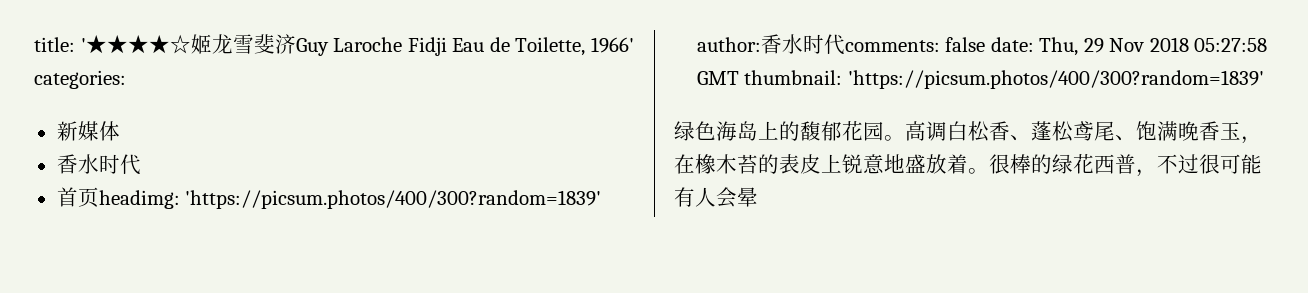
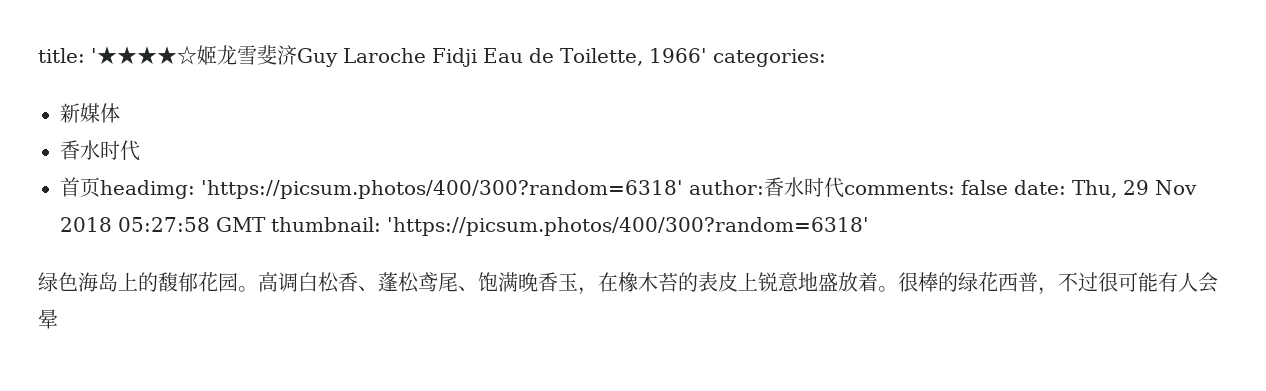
[185,190,602,209] 'https://picsum.photos/400/300?random=1839' -> [201,180,683,199] 'https://picsum.photos/400/300?random=6318'
[847,70,1264,89] 'https://picsum.photos/400/300?random=1839' -> [387,217,869,236] 'https://picsum.photos/400/300?random=6318'

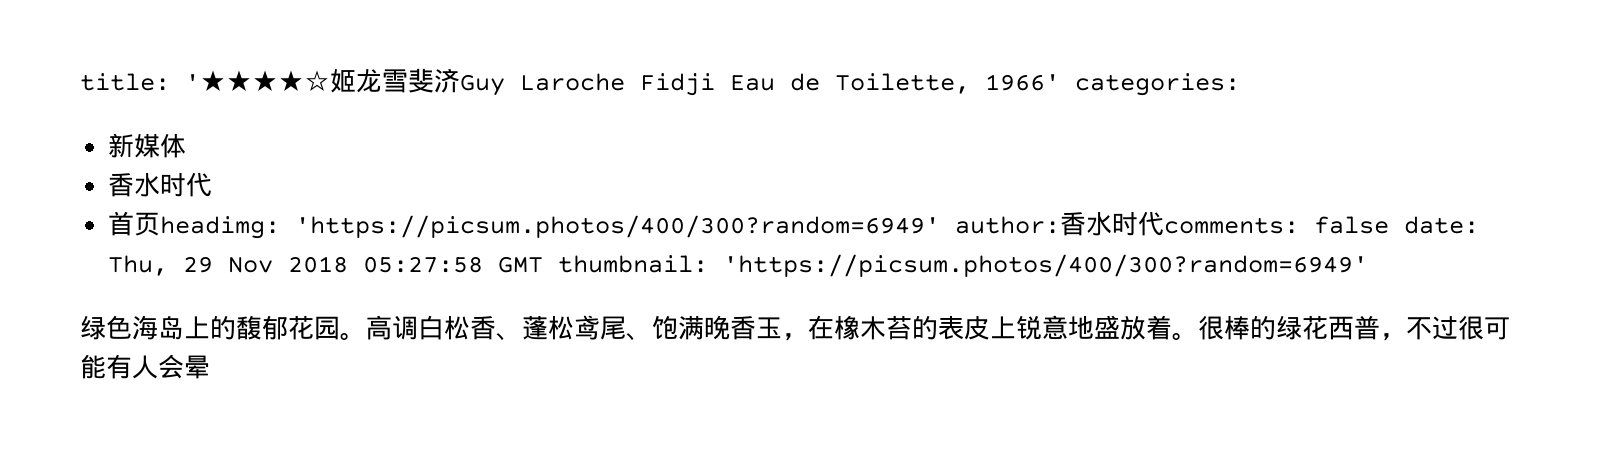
[201,180,683,199] 'https://picsum.photos/400/300?random=6318' -> [295,215,941,238] 'https://picsum.photos/400/300?random=6949'
[387,217,869,236] 'https://picsum.photos/400/300?random=6318' -> [723,254,1369,277] 'https://picsum.photos/400/300?random=6949'

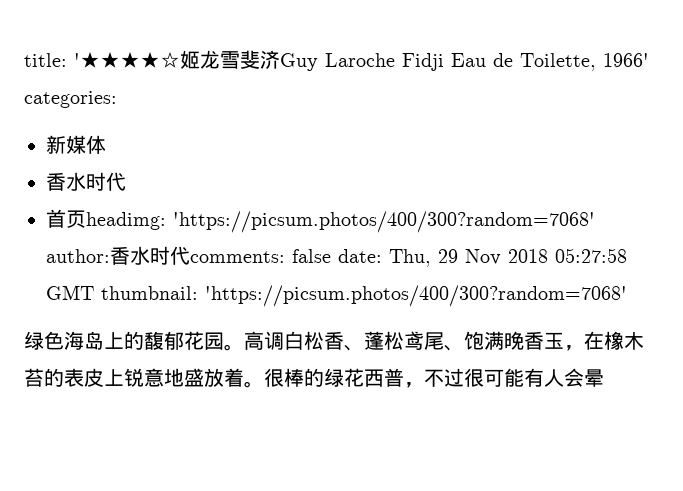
[295,215,941,238] 'https://picsum.photos/400/300?random=6949' -> [173,211,595,233] 'https://picsum.photos/400/300?random=7068'
[723,254,1369,277] 'https://picsum.photos/400/300?random=6949' -> [205,285,627,307] 'https://picsum.photos/400/300?random=7068'

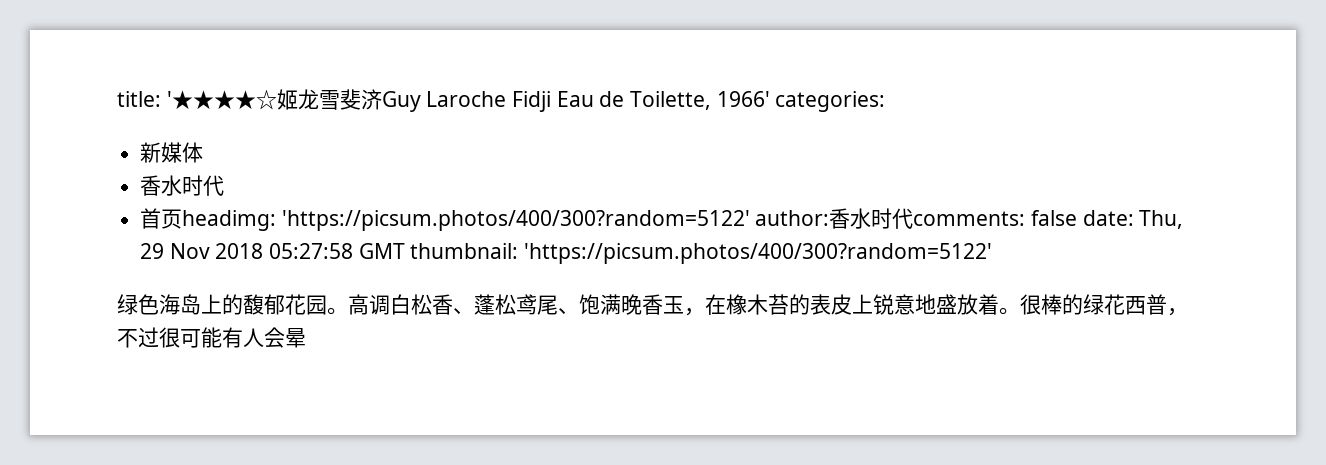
[173,211,595,233] 'https://picsum.photos/400/300?random=7068' -> [281,210,750,231] 'https://picsum.photos/400/300?random=5122'
[205,285,627,307] 'https://picsum.photos/400/300?random=7068' -> [524,243,993,264] 'https://picsum.photos/400/300?random=5122'

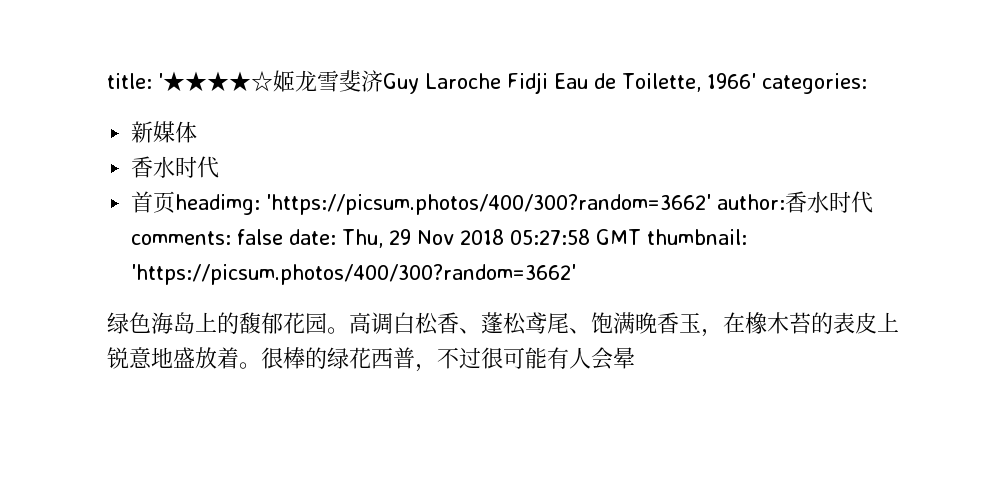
[281,210,750,231] 'https://picsum.photos/400/300?random=5122' -> [266,194,712,215] 'https://picsum.photos/400/300?random=3662'
[524,243,993,264] 'https://picsum.photos/400/300?random=5122' -> [131,264,577,285] 'https://picsum.photos/400/300?random=3662'

